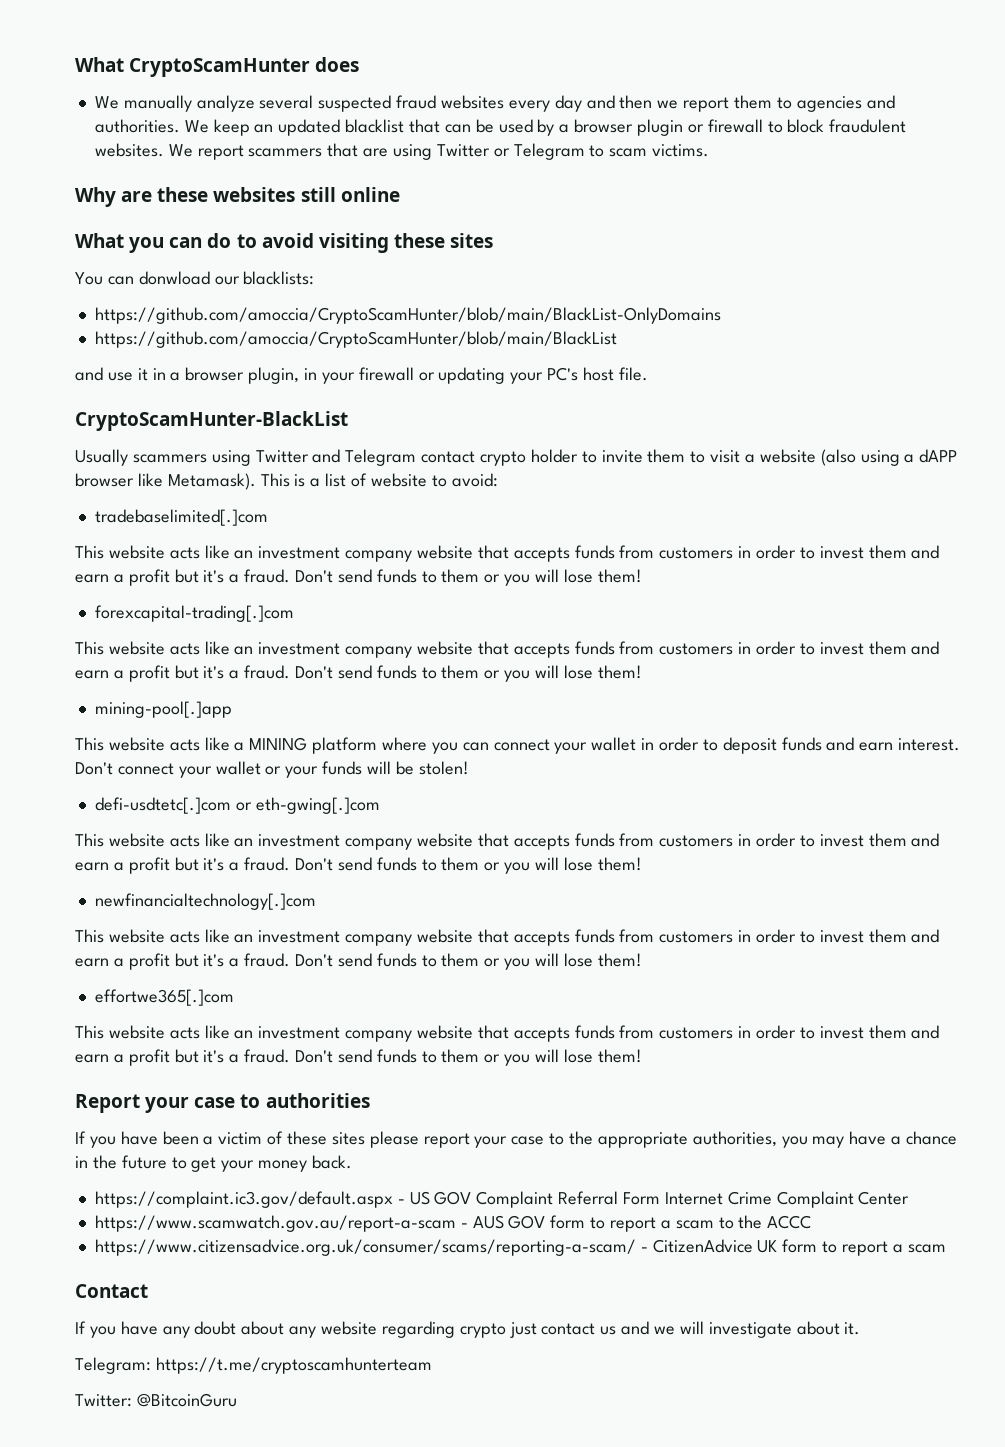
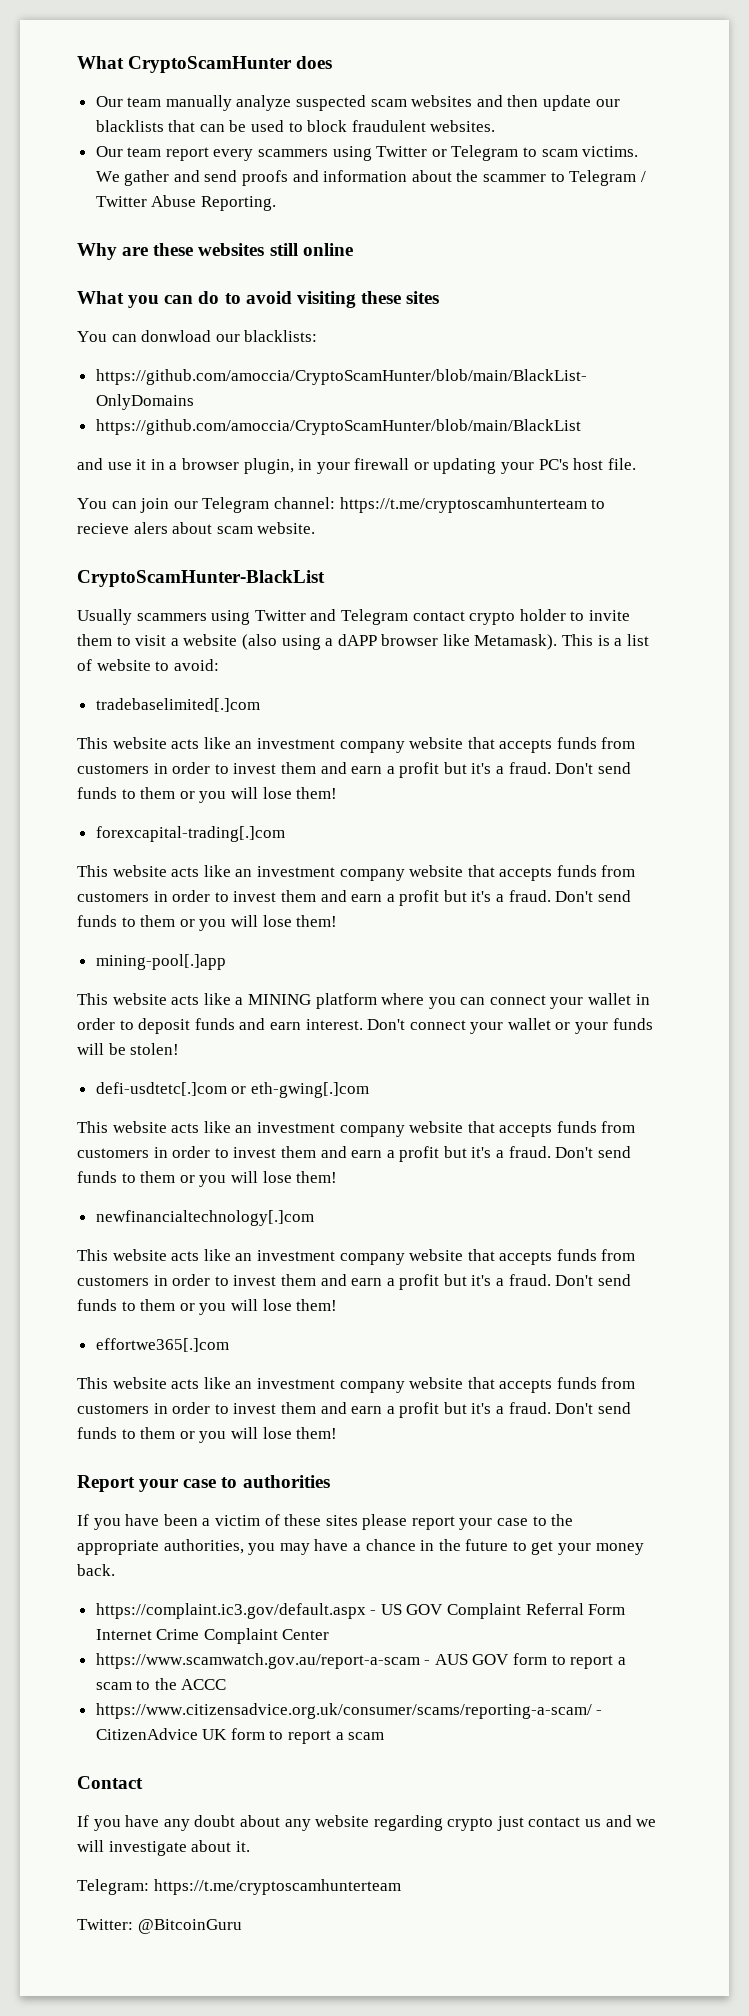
[94,95,895,112] [94,119,763,136] We manually analyze several suspected fraud websites every day and then we report them to agencies and authorities. We keep an updated blacklist that can be used by a browser plugin or firewall -> [95,95,620,111] [95,120,285,132] Our team manually analyze suspected scam websites and then update our blacklists that can be used
[168,143,389,160] We report scammers that are -> [95,146,329,161] // Our team report every scammers
(710, 150) none -> [95,170,646,186] [95,195,276,211] We gather and send proofs and information about the scammer to Telegram / Twitter Abuse Reporting.
(648, 374) none -> [77,497,606,513] [77,522,316,534] // You can join our Telegram channel: https://t.me/cryptoscamhunterteam to recieve alers about scam website.

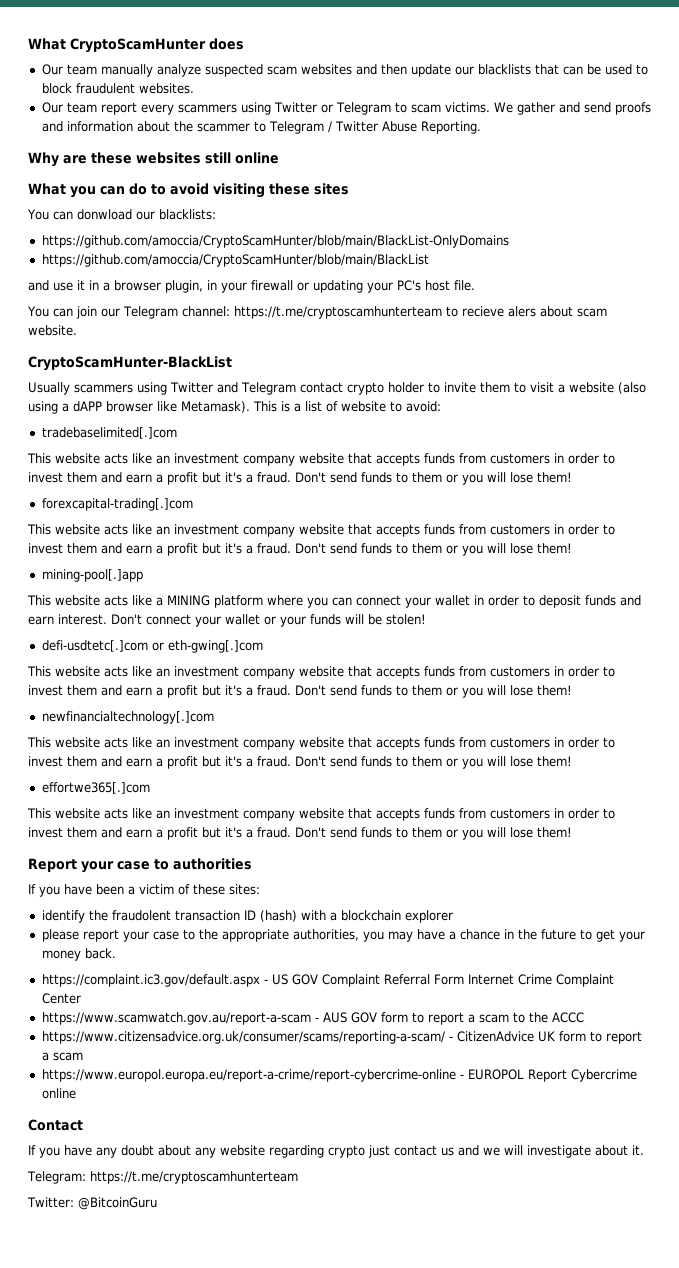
[325,1515,358,1526] sites -> [229,884,260,895] [41,910,453,923] sites: // identify the fraudolent transaction ID (hash) with a blockchain explorer //
(385, 1736) none -> [41,1069,637,1082] [41,1088,76,1099] // https://www.europol.europa.eu/report-a-crime/report-cybercrime-online - EUROPOL Report Cybercrime online

